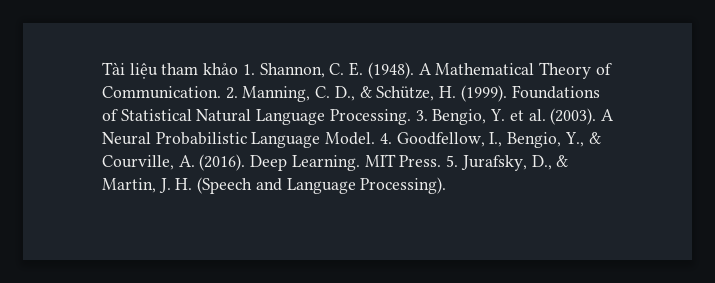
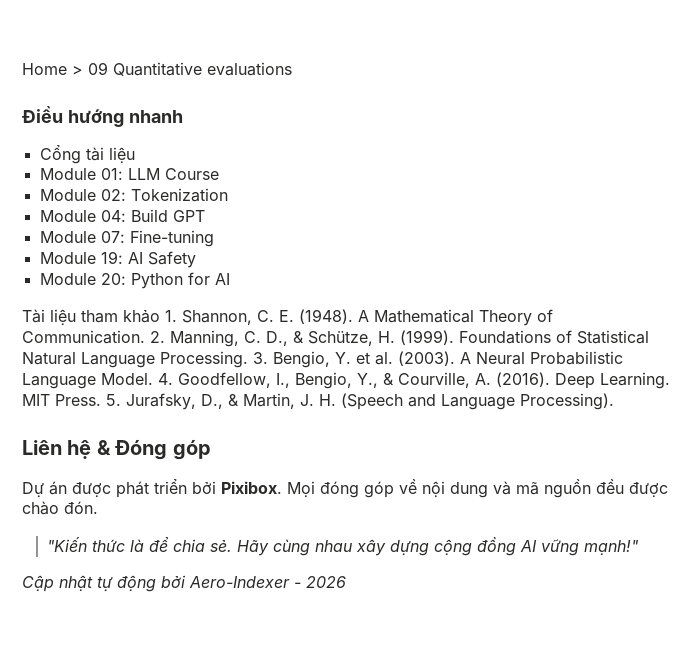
(102, 68) none -> [22,62,292,76] [22,106,183,127] [39,145,135,164] [39,168,219,180] [39,188,228,202] [39,209,205,222] [39,230,214,247] [39,251,196,268] [39,272,230,289] Home > 09 Quantitative evaluations // Điều hướng nhanh // Cổng tài liệu // Module 01: LLM Course // Module 02: Tokenization // Module 04: Build GPT // Module 07: Fine-tuning // Module 19: AI Safety // Module 20: Python for AI //
(447, 185) none -> [22,439,211,460] [22,479,668,498] [22,501,98,515] [46,537,639,556] [22,575,346,592] // Liên hệ & Đóng góp // Dự án được phát triển bởi Pixibox. Mọi đóng góp về nội dung và mã nguồn đều được chào đón. // "Kiến thức là để chia sẻ. Hãy cùng nhau xây dựng cộng đồng AI vững mạnh!" // Cập nhật tự động bởi Aero-Indexer - 2026

